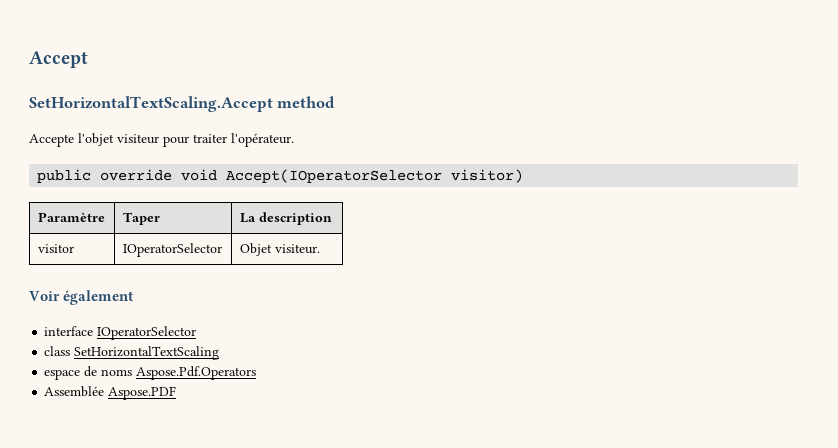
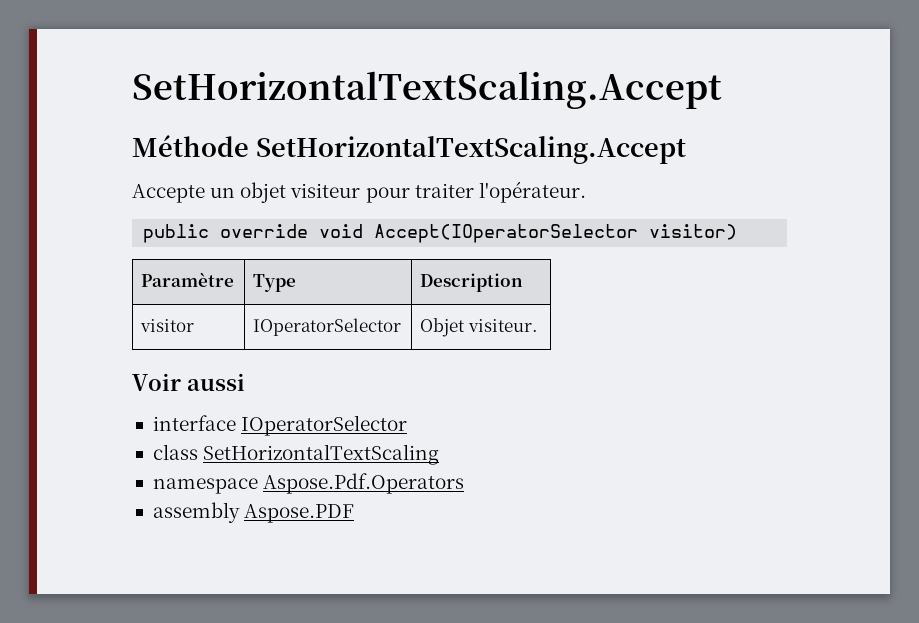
[29,51,88,68] [29,96,336,112] Accept // SetHorizontalTextScaling.Accept method -> [132,71,722,109] [132,135,686,164] SetHorizontalTextScaling.Accept // Méthode SetHorizontalTextScaling.Accept
[78,133,114,146] l'objet -> [210,182,287,203] un objet
[122,212,160,225] [239,212,332,225] Taper | La description -> [253,274,297,292] [420,273,524,292] Type | Description
[63,290,135,305] également -> [187,373,245,391] aussi
[44,366,133,380] espace de noms -> [152,478,258,494] namespace
[44,386,105,397] Assemblée -> [152,502,240,523] assembly

